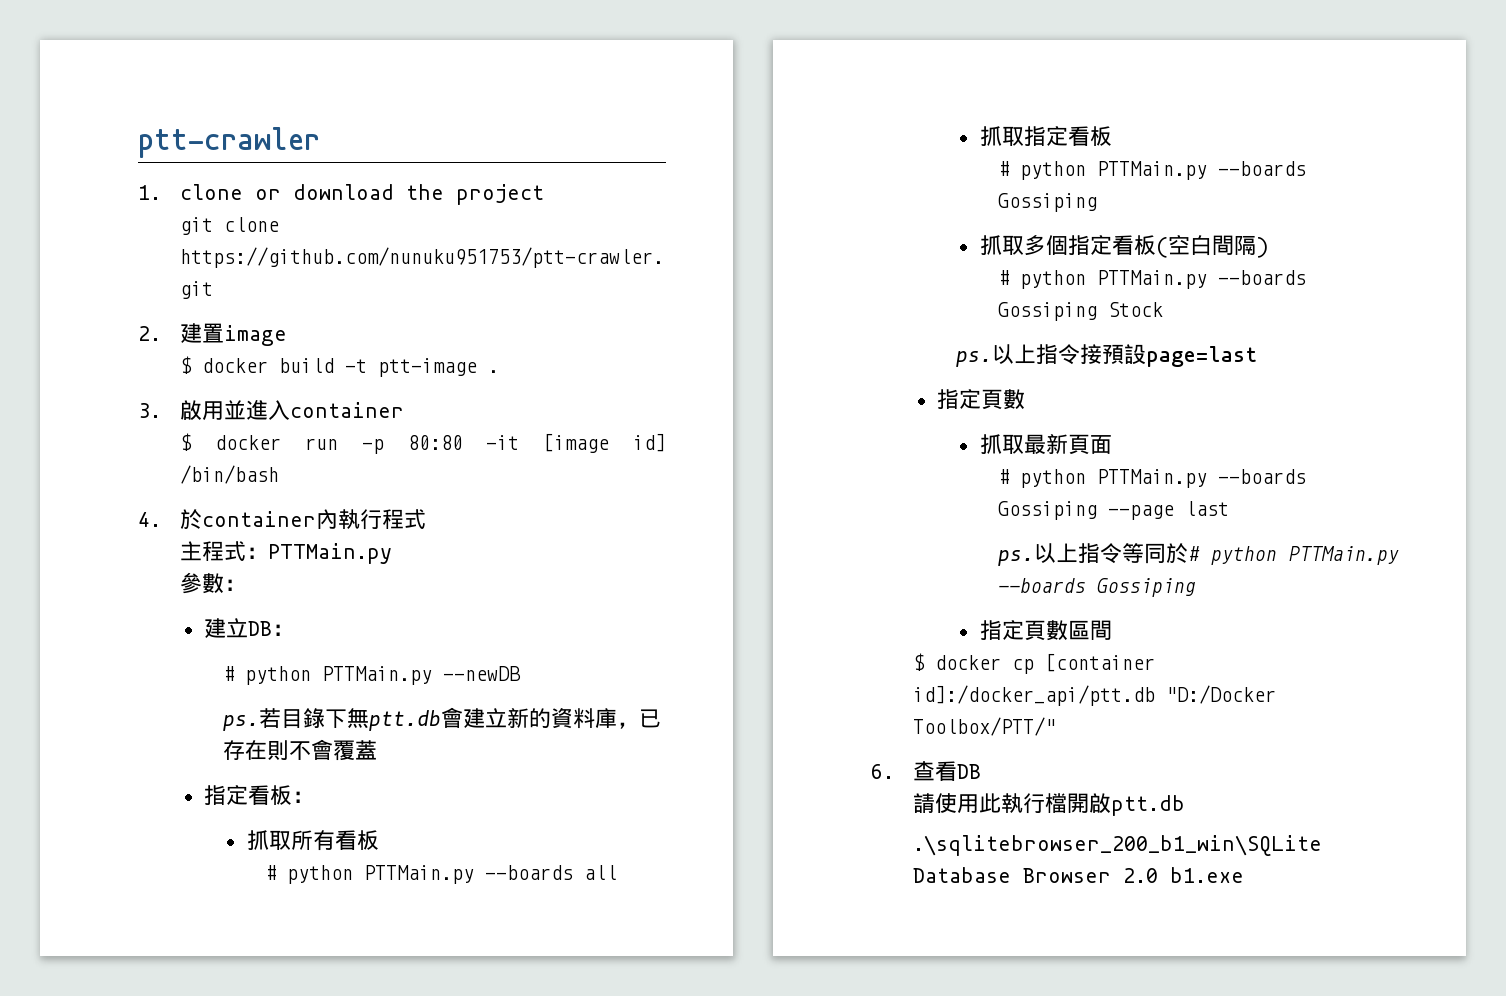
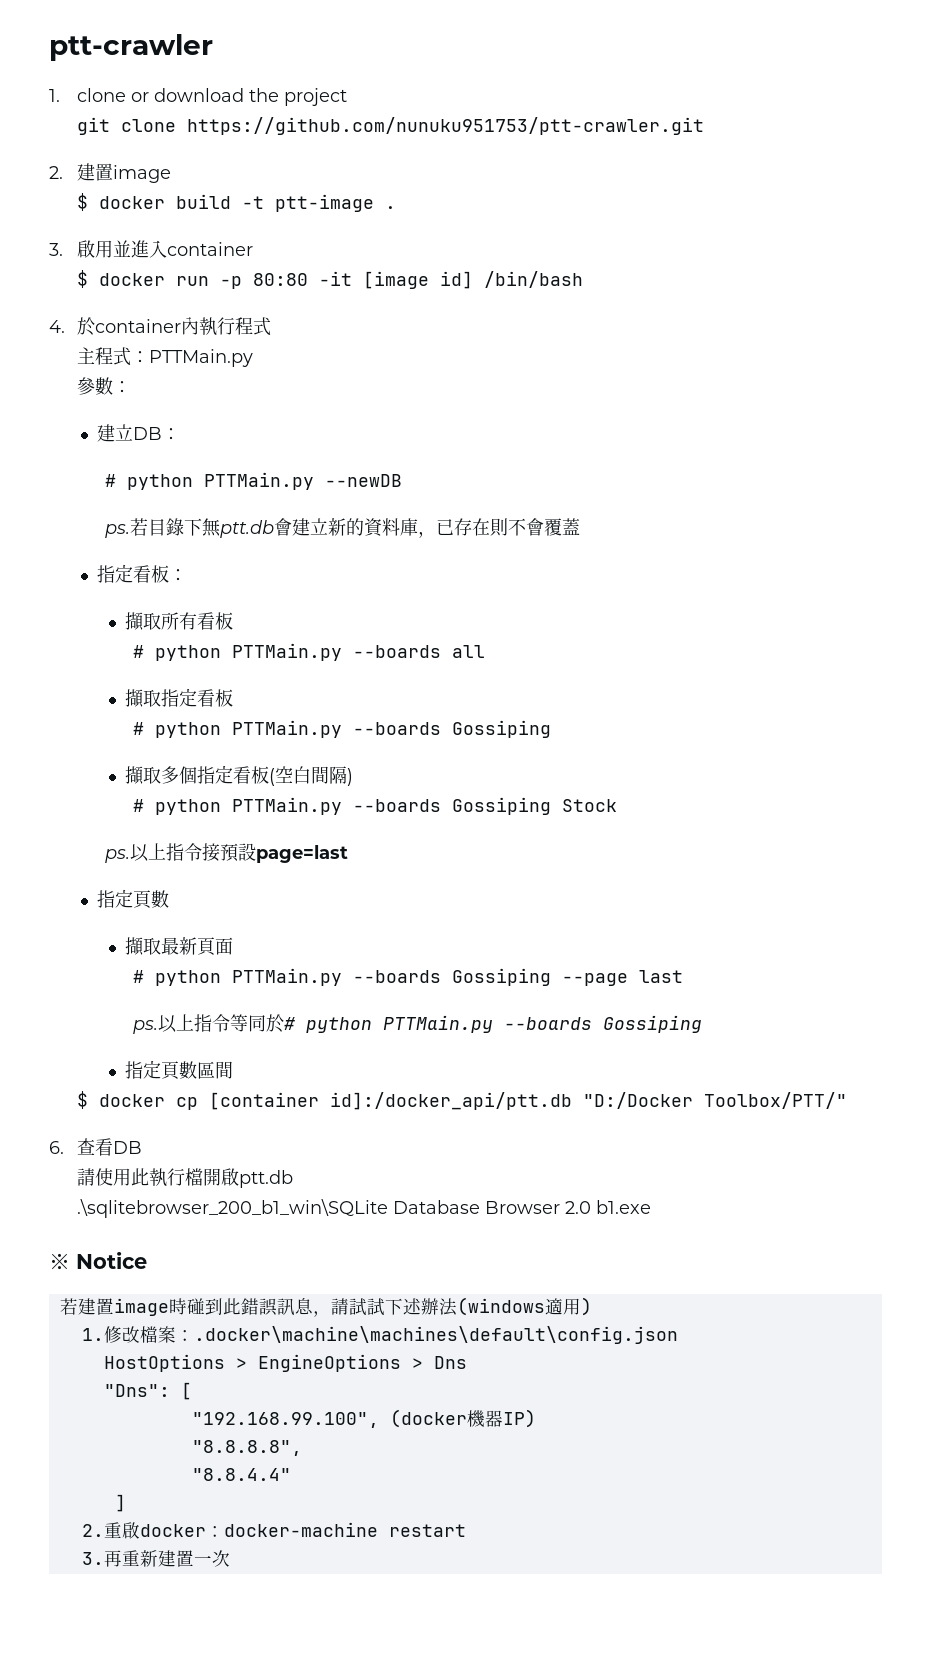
[246,830,269,850] 抓 -> [124,612,144,631] 擷
[979,126,1002,146] 抓 -> [124,689,144,708] 擷
[979,235,1002,255] 抓 -> [124,766,144,785] 擷
[979,434,1002,454] 抓 -> [124,937,144,956] 擷
(1245, 875) none -> [49,1252,147,1270] [59,1297,592,1317] [81,1326,678,1344] [103,1354,467,1372] [103,1382,192,1400] [191,1409,536,1428] [191,1440,302,1456] [191,1468,291,1481] [114,1494,126,1512] [81,1522,466,1539] [81,1550,230,1567] // ※ Notice // 若建置image時碰到此錯誤訊息，請試試下述辦法(windows適用) // 1.修改檔案：.docker\machine\machines\default\config.json // HostOptions > EngineOptions > Dns // "Dns": [ // "192.168.99.100", (docker機器IP) // "8.8.8.8", // "8.8.4.4" // ] // 2.重啟docker：docker-machine restart // 3.再重新建置一次

